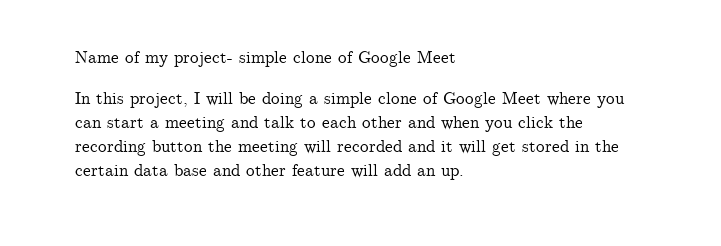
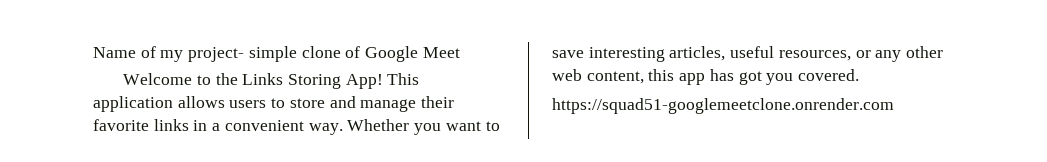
[75,91,625,108] [75,116,583,132] [75,140,619,156] [75,164,464,180] In this project, I will be doing a simple clone of Google Meet where you can start a meeting and talk to each other and when you click the recording button the meeting will recorded and it will get stored in the certain data base and other feature will add an up. -> [123,73,420,89] [93,96,455,112] [93,119,500,135] [552,46,944,62] [552,69,860,85] [552,98,894,114] Welcome to the Links Storing App! This application allows users to store and manage their favorite links in a convenient way. Whether you want to save interesting articles, useful resources, or any other web content, this app has got you covered. // https://squad51-googlemeetclone.onrender.com

